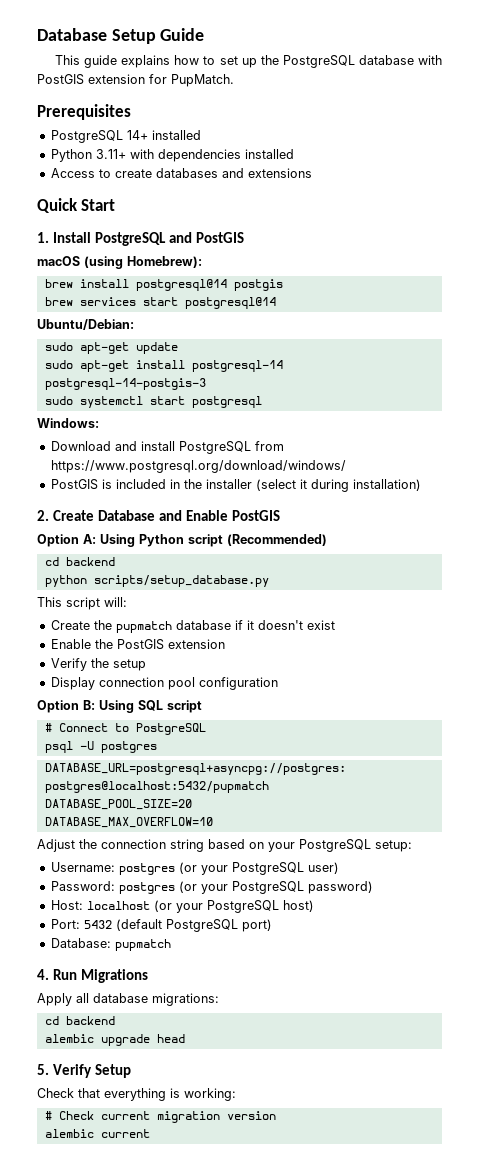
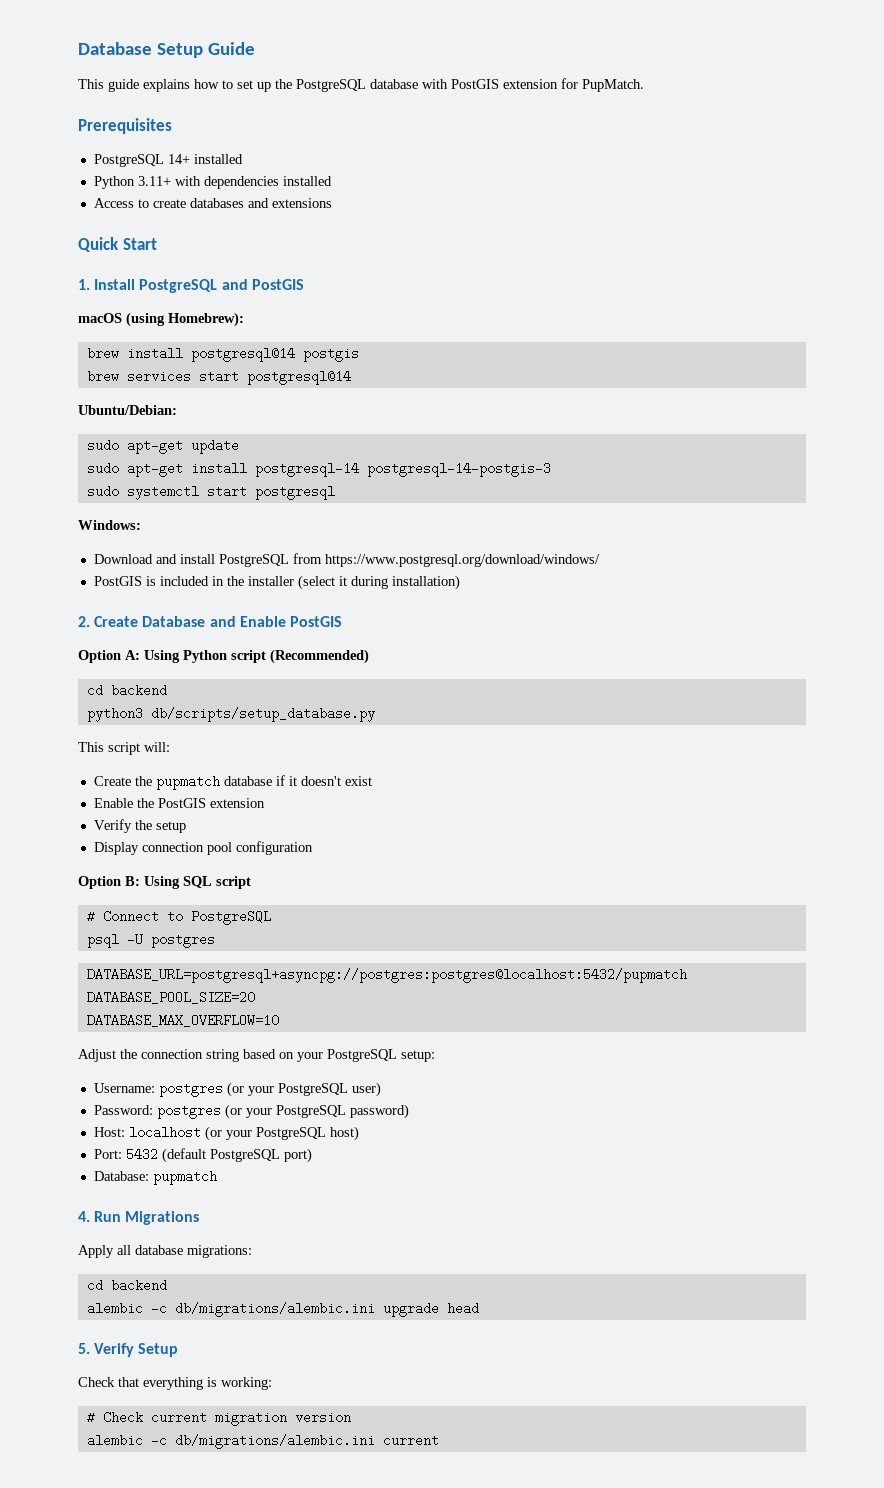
[44,575,269,587] python scripts/setup_database.py -> [86,707,375,722] python3 db/scripts/setup_database.py
(94, 1038) none -> [150,1302,375,1317] -c db/migrations/alembic.ini
(94, 1133) none -> [150,1434,375,1449] -c db/migrations/alembic.ini

